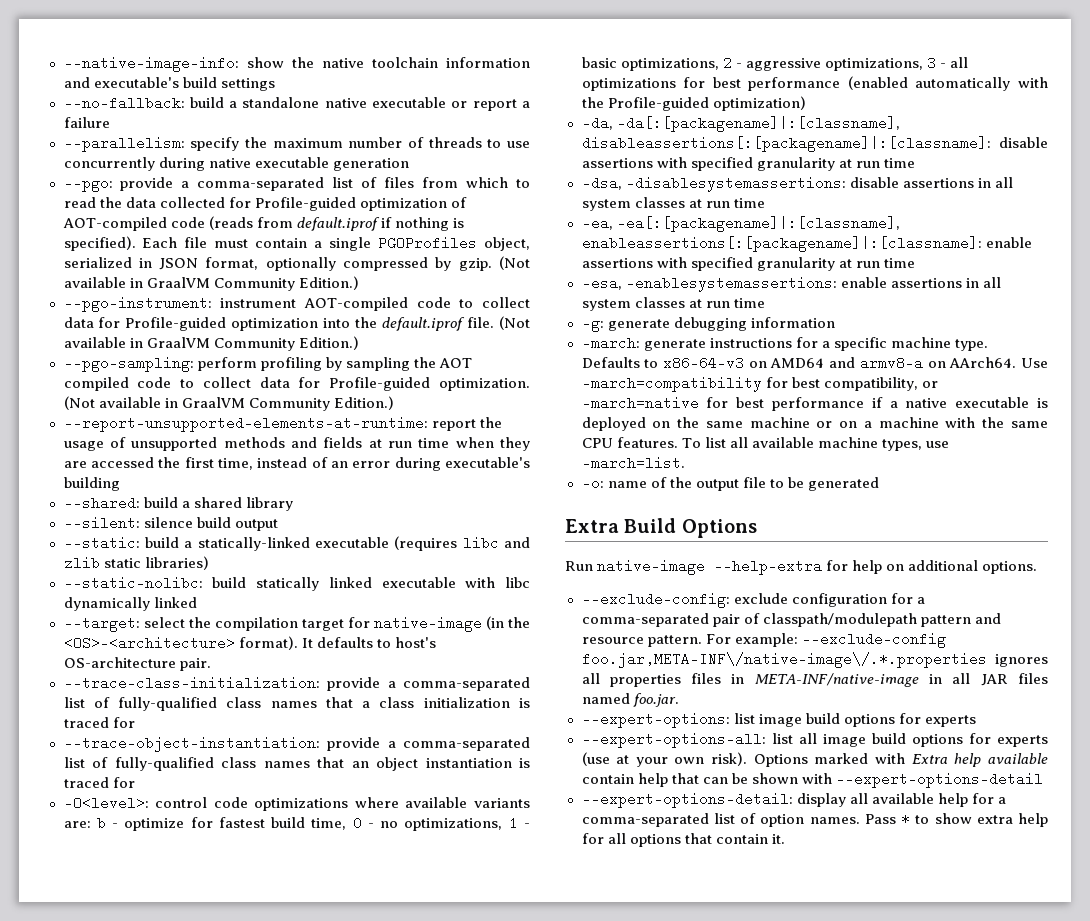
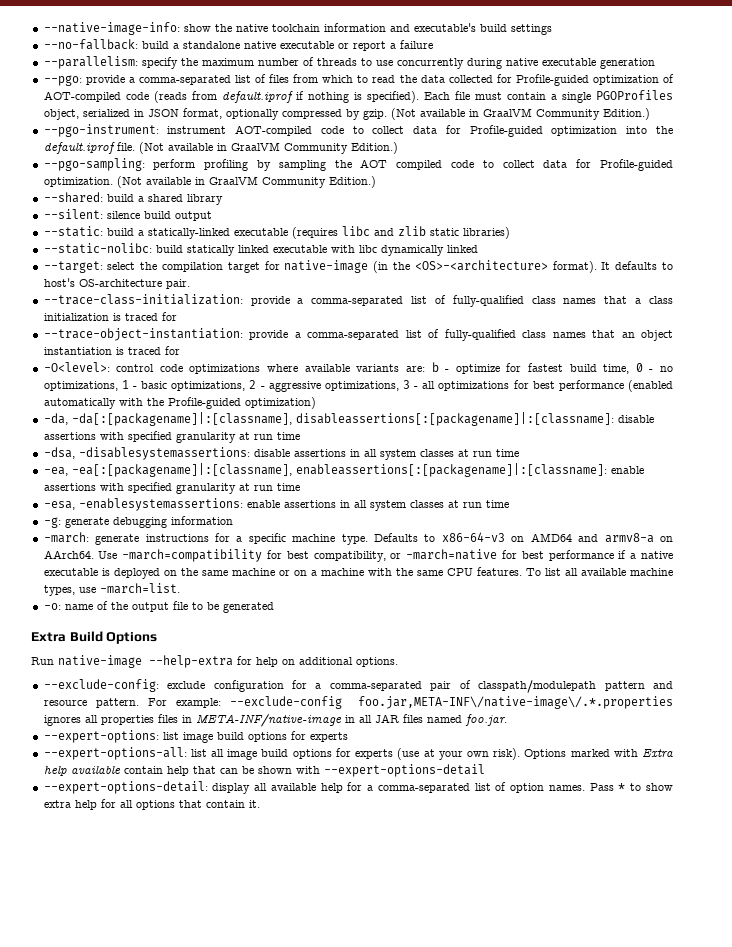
[63,416,502,432] [63,437,531,451] [63,457,531,471] [63,477,120,491] // --report-unsupported-elements-at-runtime: report the usage of unsupported methods and fields at run time when they are accessed the first time, instead of an error during executable's building -> (376, 182) none

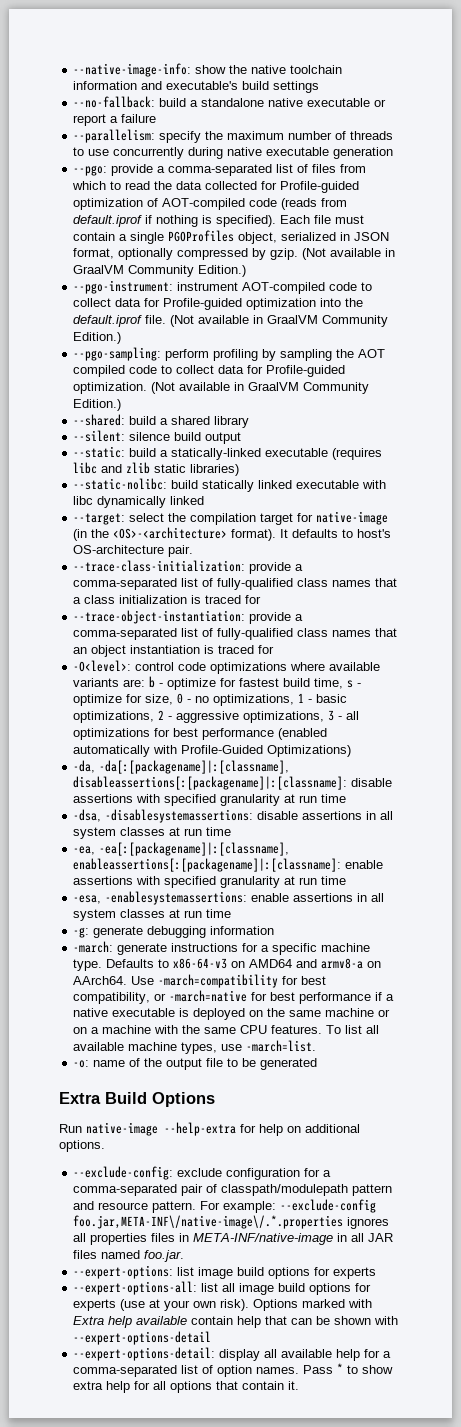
(630, 369) none -> [347,680,362,688] [73,694,174,706] s - optimize for size,
[146,397,316,409] the Profile-guided optimization) -> [181,745,352,757] Profile-Guided Optimizations)

